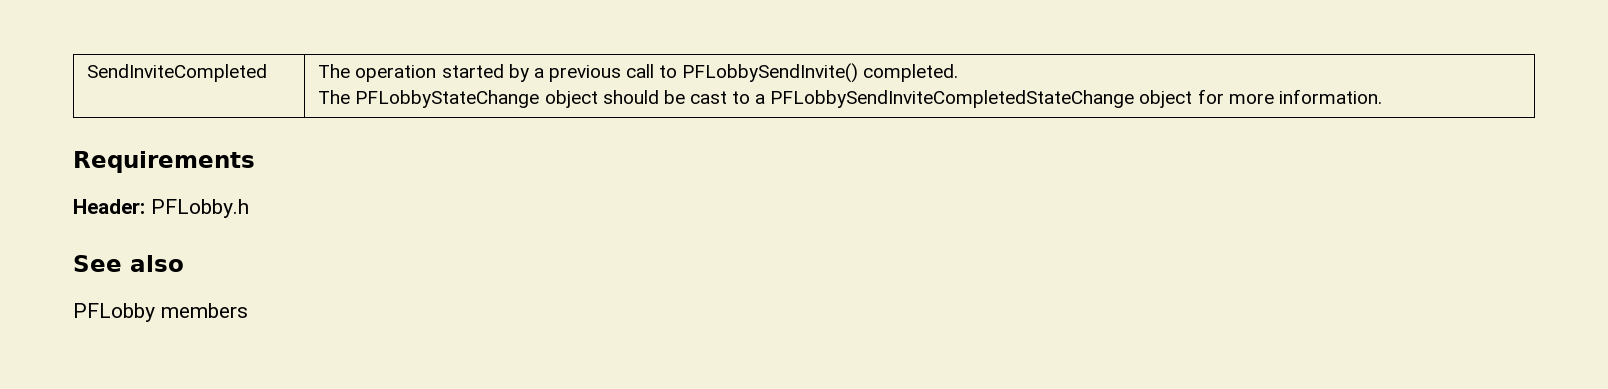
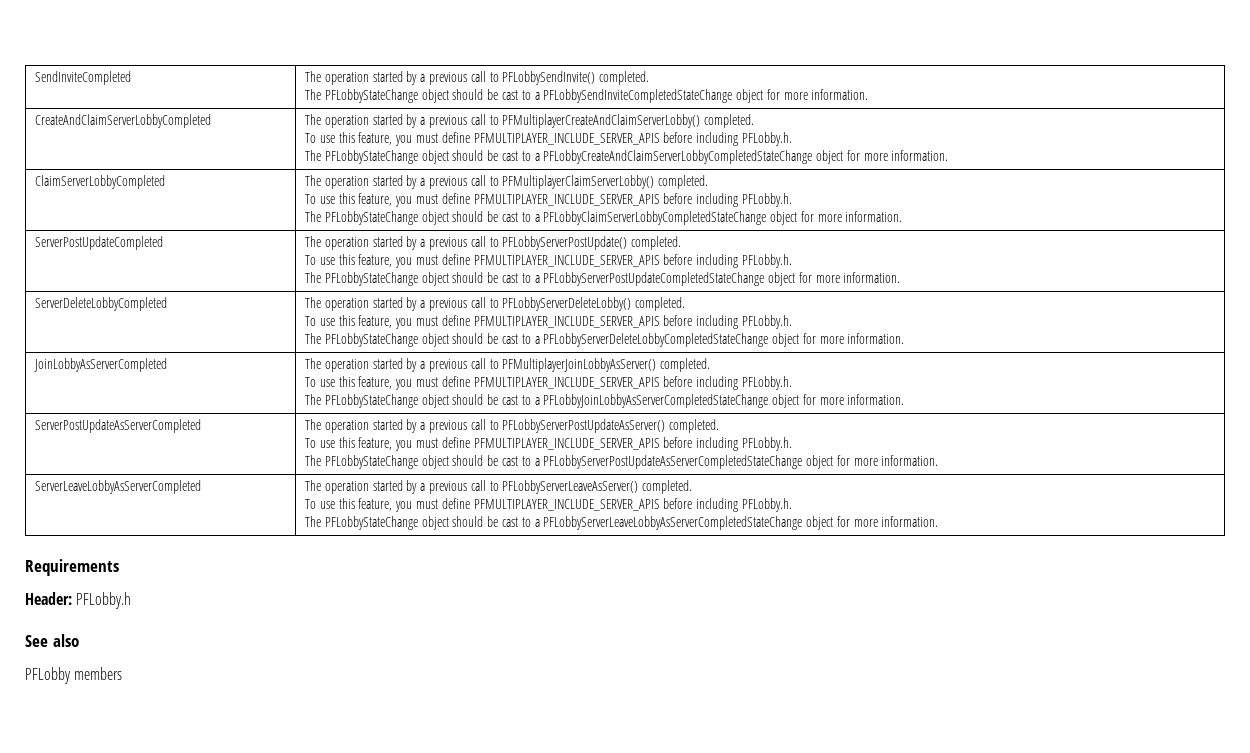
(1382, 96) none -> [35,114,212,128] [305,114,755,128] [305,132,792,146] [305,150,949,164] [35,175,166,189] [305,175,709,189] [305,193,792,207] [305,211,903,225] [35,236,164,250] [305,236,682,250] [305,254,792,268] [305,272,901,286] [35,297,168,311] [305,297,686,311] [305,315,792,329] [305,333,905,347] [34,358,168,372] [305,358,711,372] [305,376,792,390] [305,394,905,408] [35,419,202,433] [305,419,720,433] [305,437,792,451] [305,455,939,469] [35,480,202,494] [305,480,693,494] [305,498,792,512] [305,516,939,530] // CreateAndClaimServerLobbyCompleted | The operation started by a previous call to PFMultiplayerCreateAndClaimServerLobby() completed. // To use this feature, you must define PFMULTIPLAYER_INCLUDE_SERVER_APIS before including PFLobby.h. // The PFLobbyStateChange object should be cast to a PFLobbyCreateAndClaimServerLobbyCompletedStateChange object for more information. // ClaimServerLobbyCompleted | The operation started by a previous call to PFMultiplayerClaimServerLobby() completed. // To use this feature, you must define PFMULTIPLAYER_INCLUDE_SERVER_APIS before including PFLobby.h. // The PFLobbyStateChange object should be cast to a PFLobbyClaimServerLobbyCompletedStateChange object for more information. // ServerPostUpdateCompleted | The operation started by a previous call to PFLobbyServerPostUpdate() completed. // To use this feature, you must define PFMULTIPLAYER_INCLUDE_SERVER_APIS before including PFLobby.h. // The PFLobbyStateChange object should be cast to a PFLobbyServerPostUpdateCompletedStateChange object for more information. // ServerDeleteLobbyCompleted | The operation started by a previous call to PFLobbyServerDeleteLobby() completed. // To use this feature, you must define PFMULTIPLAYER_INCLUDE_SERVER_APIS before including PFLobby.h. // The PFLobbyStateChange object should be cast to a PFLobbyServerDeleteLobbyCompletedStateChange object for more information. // JoinLobbyAsServerCompleted | The operation started by a previous call to PFMultiplayerJoinLobbyAsServer() completed. // To use this feature, you must define PFMULTIPLAYER_INCLUDE_SERVER_APIS before including PFLobby.h. // The PFLobbyStateChange object should be cast to a PFLobbyJoinLobbyAsServerCompletedStateChange object for more information. // ServerPostUpdateAsServerCompleted | The operation started by a previous call to PFLobbyServerPostUpdateAsServer() completed. // To use this feature, you must define PFMULTIPLAYER_INCLUDE_SERVER_APIS before including PFLobby.h. // The PFLobbyStateChange object should be cast to a PFLobbyServerPostUpdateAsServerCompletedStateChange object for more information. // ServerLeaveLobbyAsServerCompleted | The operation started by a previous call to PFLobbyServerLeaveAsServer() completed. // To use this feature, you must define PFMULTIPLAYER_INCLUDE_SERVER_APIS before including PFLobby.h. // The PFLobbyStateChange object should be cast to a PFLobbyServerLeaveLobbyAsServerCompletedStateChange object for more information.

